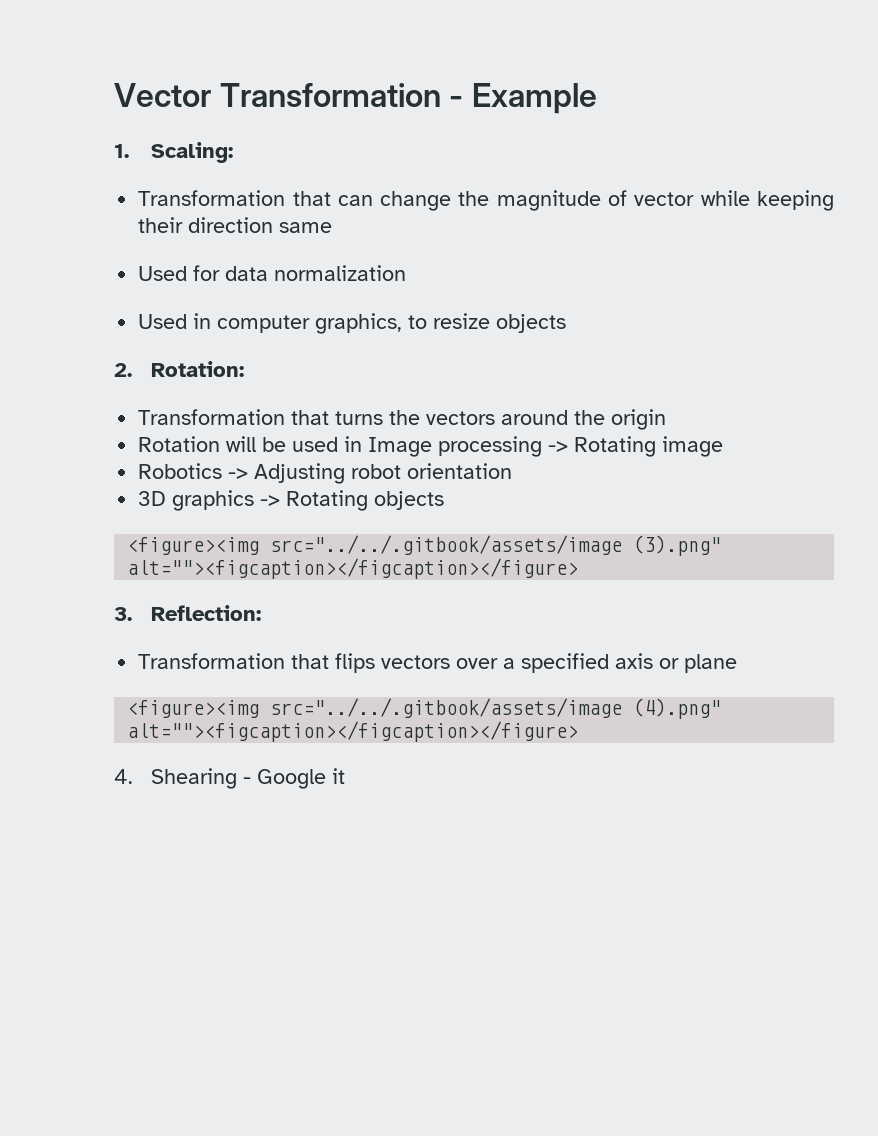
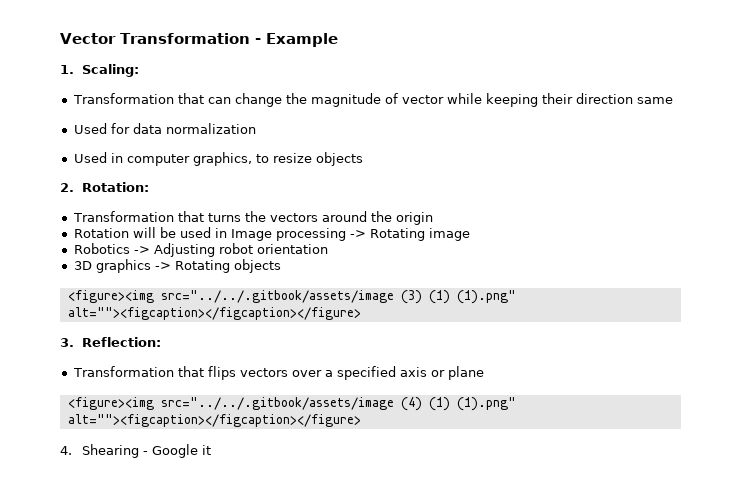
[633,535,722,556] (3).png" -> [400,290,516,304] (3) (1) (1).png"
[633,698,722,719] (4).png" -> [400,397,516,411] (4) (1) (1).png"

